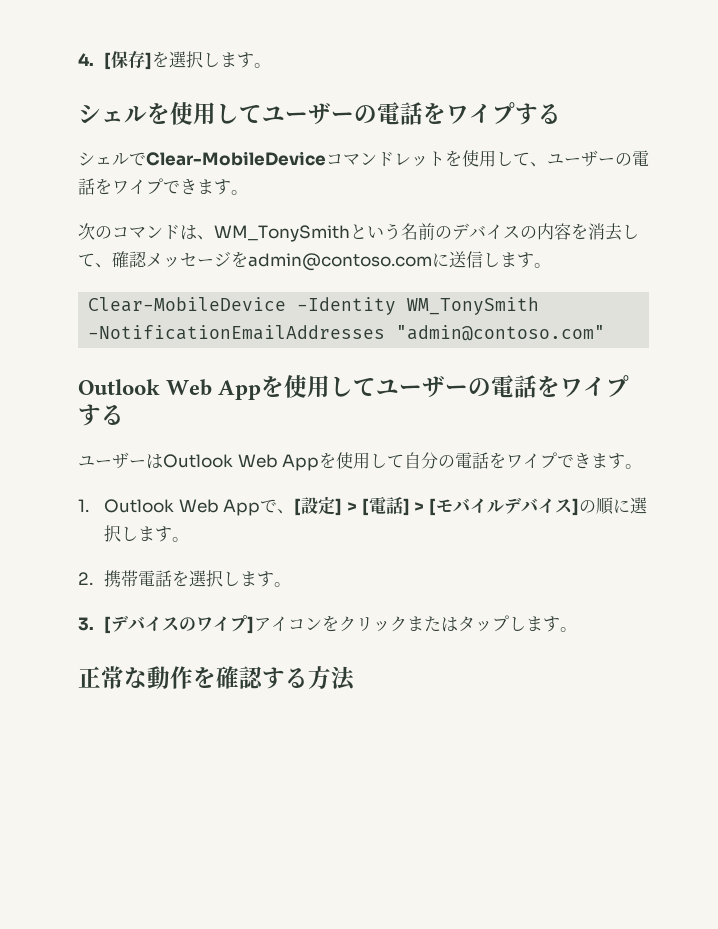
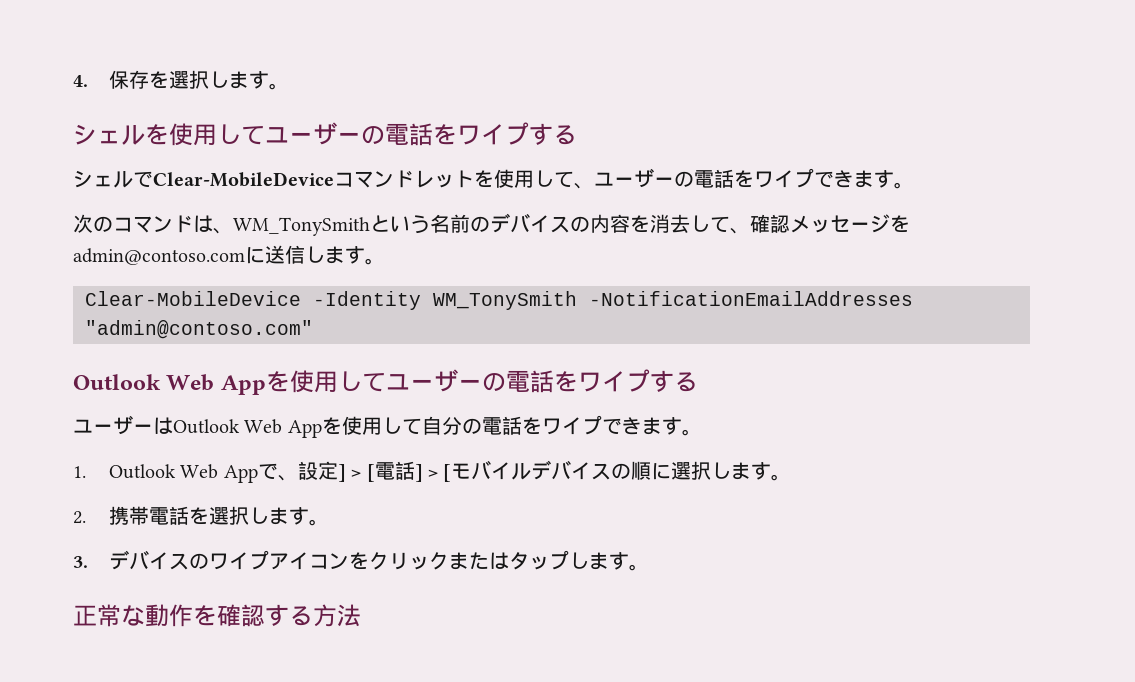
[104,51,153,70] [保存] -> [109,70,150,89] 保存
[294,498,302,516] [ -> (298, 478) none
[571,498,579,516] ] -> (612, 471) none
[104,616,112,634] [ -> (88, 562) none
[247,616,255,634] ] -> (270, 560) none

